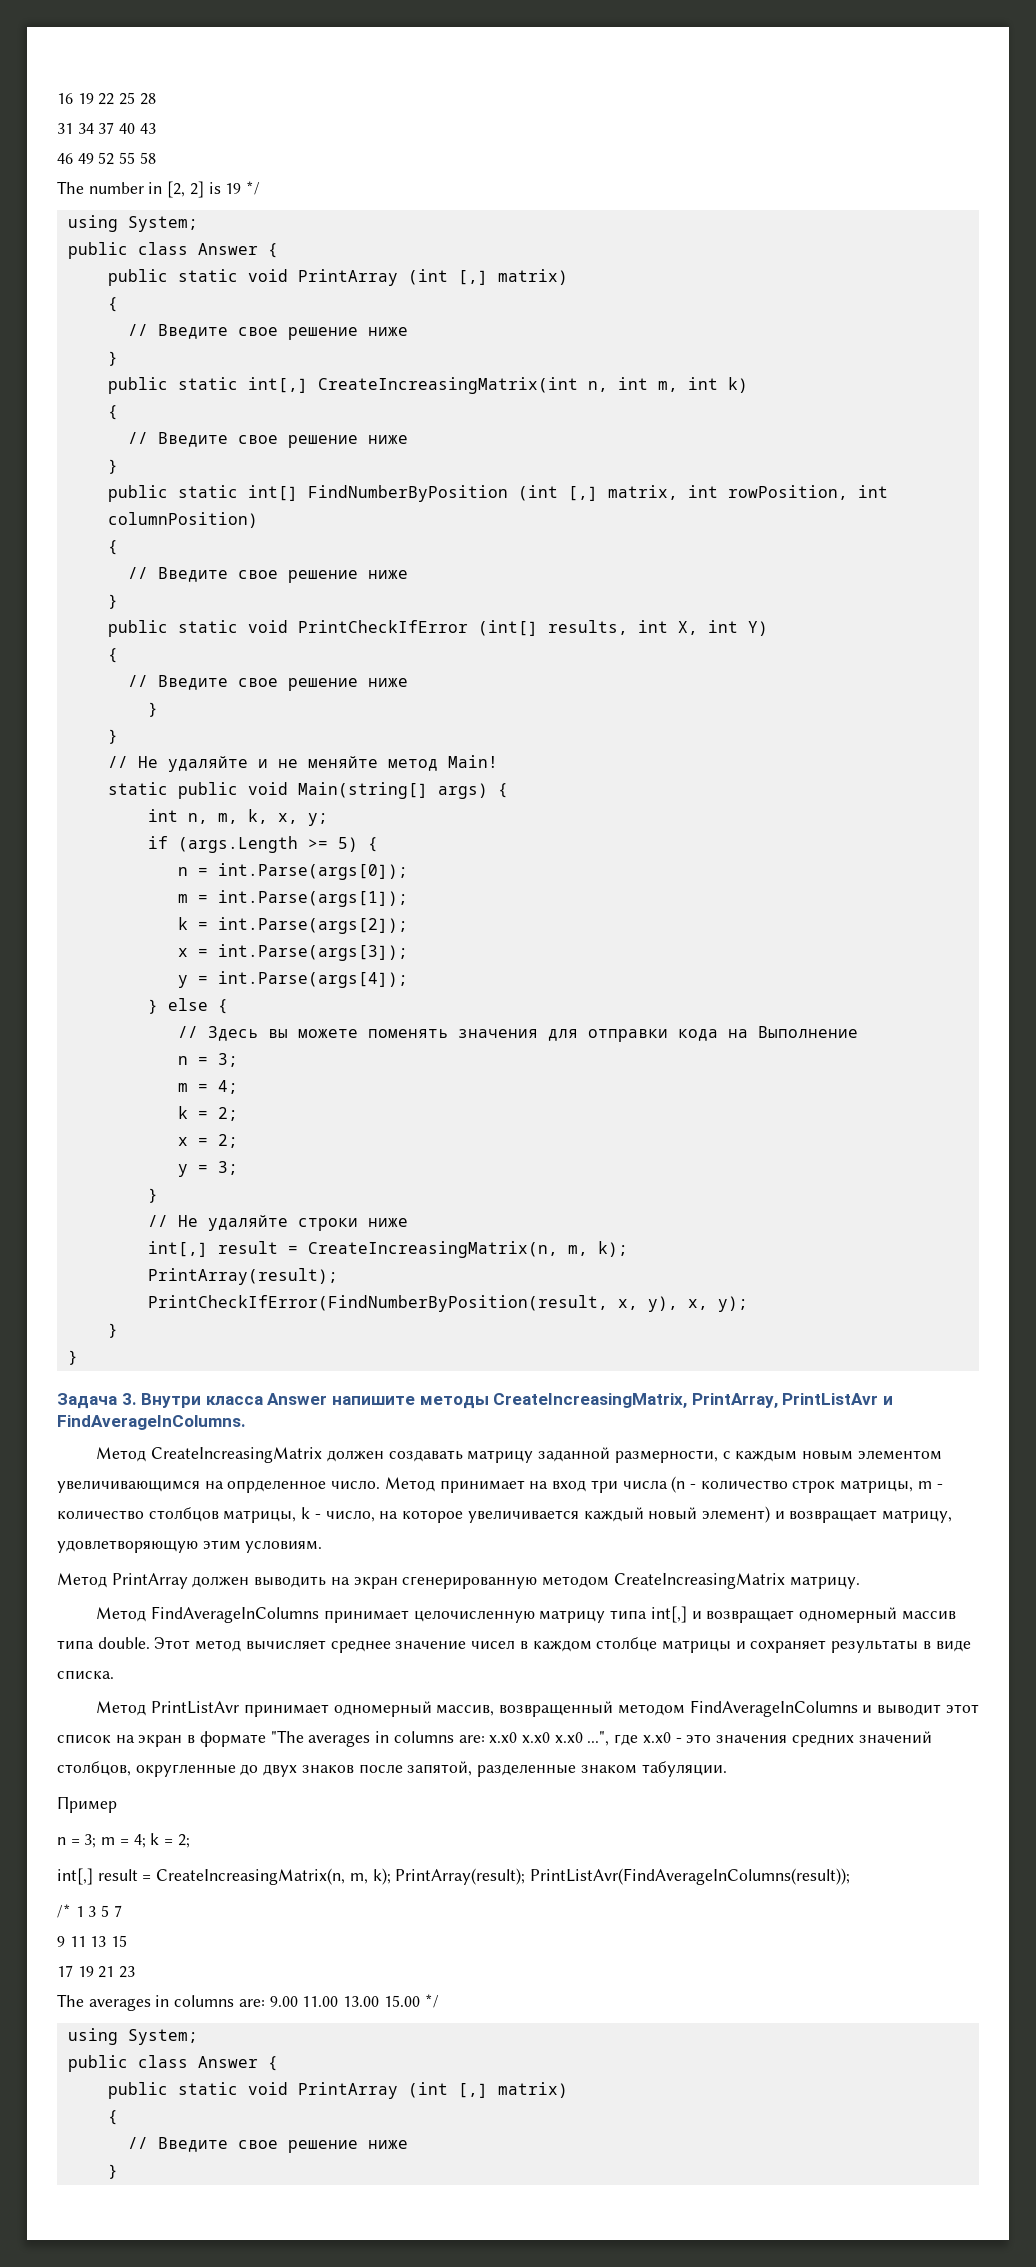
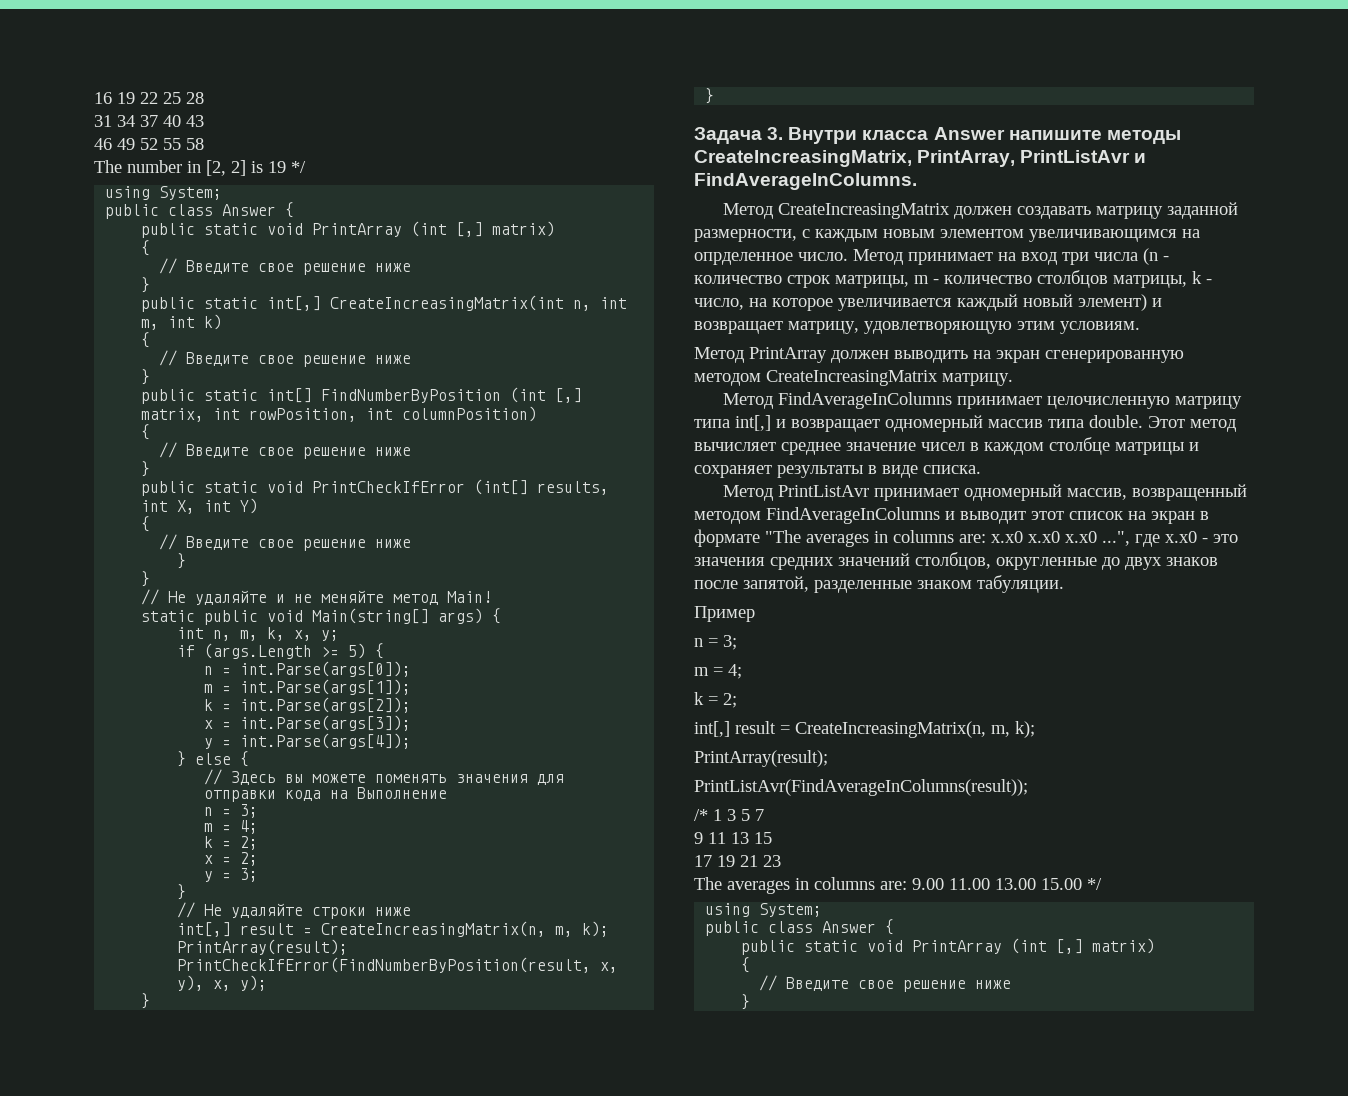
[101,1834,146,1848] m = 4; -> [694,664,742,679] // m = 4; //
[395,1868,526,1885] PrintArray(result); -> [694,750,828,767] // PrintArray(result); //

